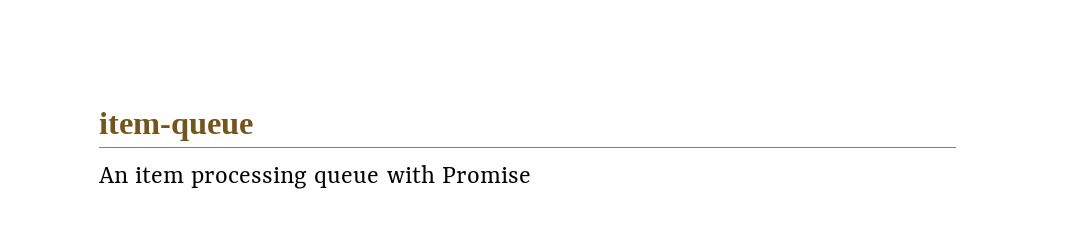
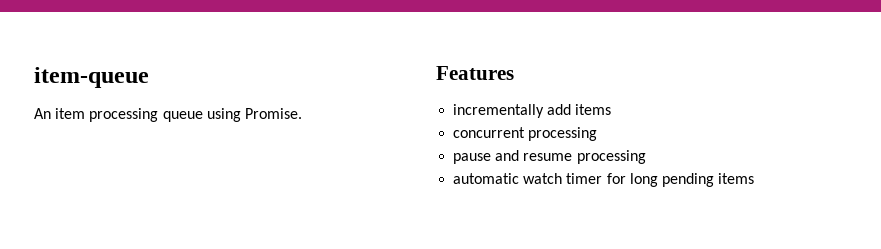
[386,165,531,183] with Promise -> [206,108,302,122] [436,66,514,80] [453,104,612,118] [453,127,598,141] [453,150,646,164] [453,173,755,187] using Promise. // Features // incrementally add items // concurrent processing // pause and resume processing // automatic watch timer for long pending items

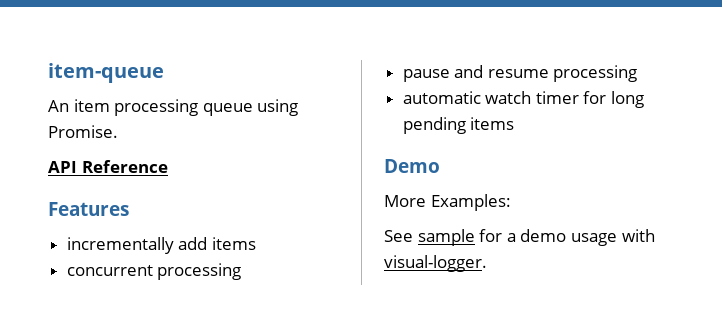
(302, 113) none -> [48,160,168,173] // API Reference
(755, 178) none -> [384,159,440,173] [384,194,511,211] [384,229,655,246] [384,255,487,272] // Demo // More Examples: // See sample for a demo usage with visual-logger.

